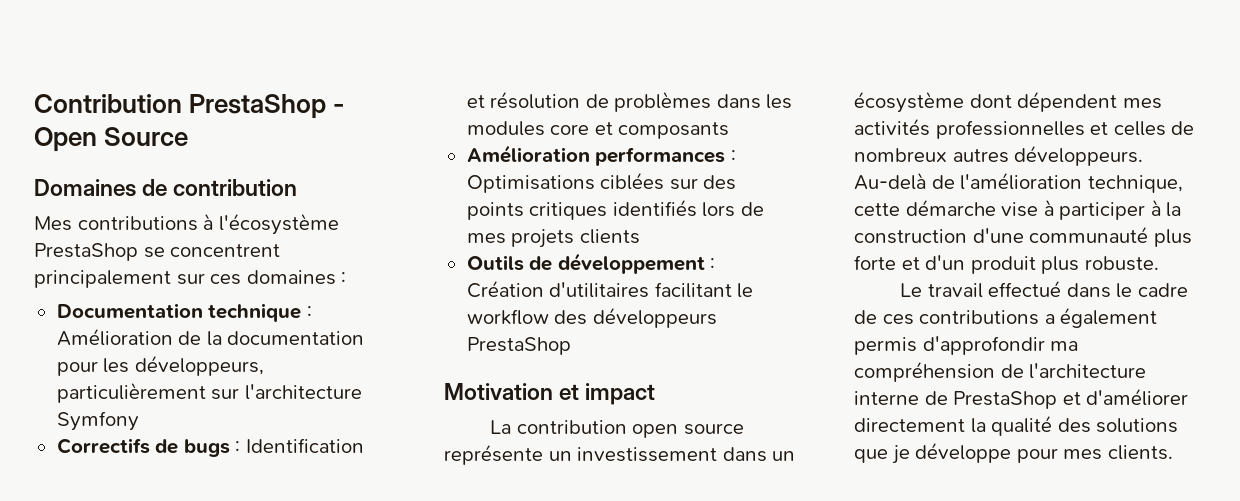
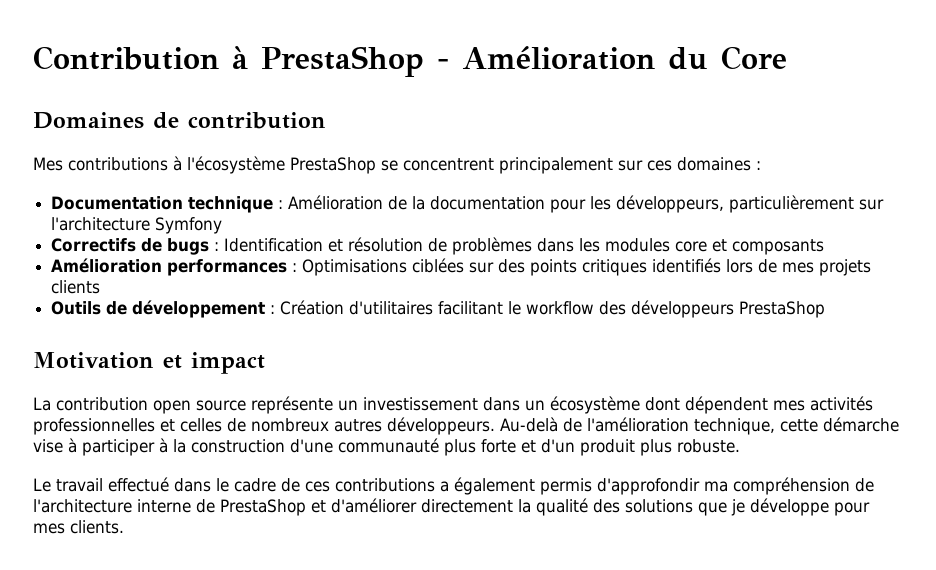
(182, 103) none -> [232,46,248,69] à
[34,127,189,152] Open Source -> [462,46,787,70] Amélioration du Core

